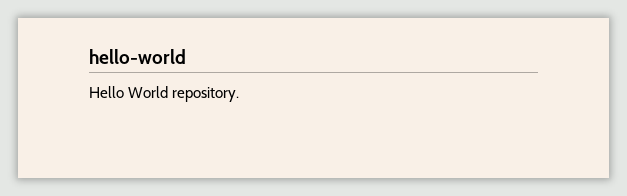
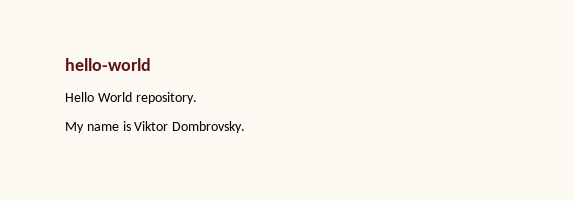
(240, 94) none -> [65,121,246,133] // My name is Viktor Dombrovsky.

